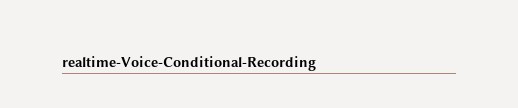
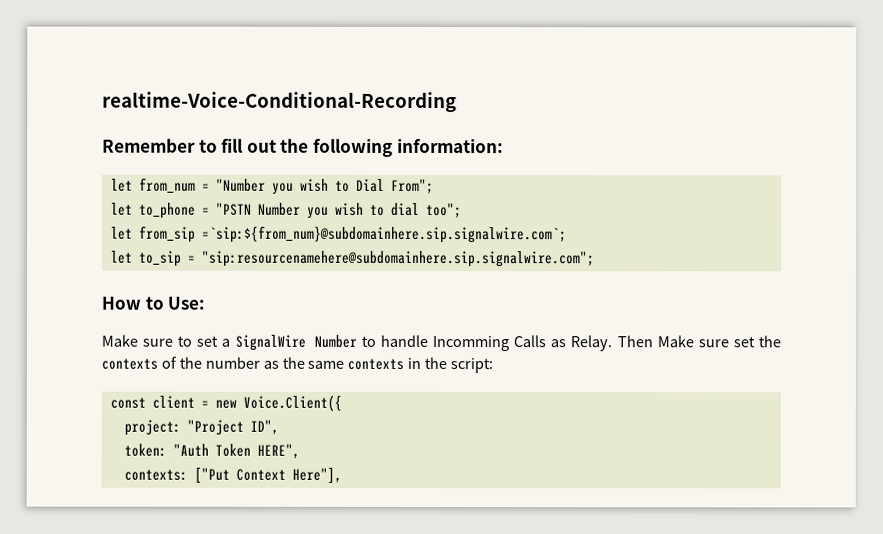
(316, 63) none -> [102,138,504,157] [110,177,434,195] [110,202,462,219] [110,225,567,244] [110,250,595,268] [101,296,206,310] [101,334,781,352] [101,356,494,374] [109,394,342,412] [123,419,279,436] [123,443,300,459] [123,466,342,484] // Remember to fill out the following information: // let from_num = "Number you wish to Dial From"; // let to_phone = "PSTN Number you wish to dial too"; // let from_sip =`sip:${from_num}@subdomainhere.sip.signalwire.com`; // let to_sip = "sip:resourcenamehere@subdomainhere.sip.signalwire.com"; // How to Use: // Make sure to set a SignalWire Number to handle Incomming Calls as Relay. Then Make sure set the contexts of the number as the same contexts in the script: // const client = new Voice.Client({ // project: "Project ID", // token: "Auth Token HERE", // contexts: ["Put Context Here"],

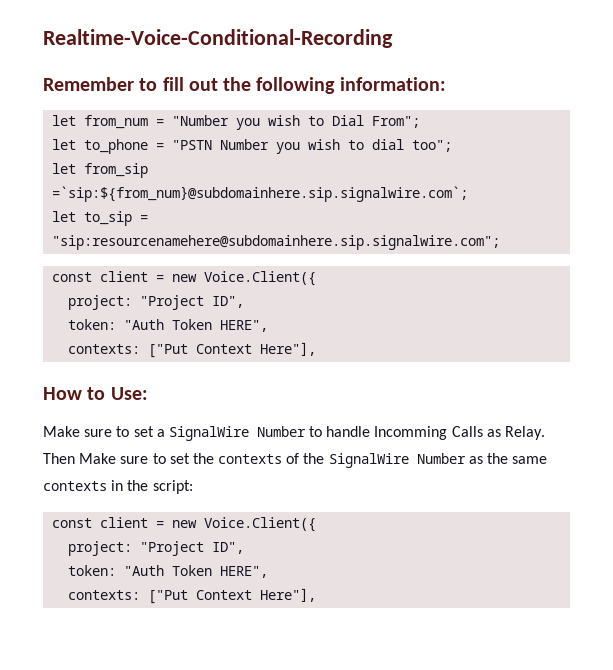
[102,91,457,113] realtime-Voice-Conditional-Recording -> [43,29,393,48] Realtime-Voice-Conditional-Recording
(595, 259) none -> [52,271,317,286] [68,295,245,310] [68,319,269,332] [68,342,317,358] // const client = new Voice.Client({ // project: "Project ID", // token: "Auth Token HERE", // contexts: ["Put Context Here"],
(729, 343) none -> [152,453,166,464] to
[204,356,260,369] number -> [328,453,466,468] SignalWire Number

